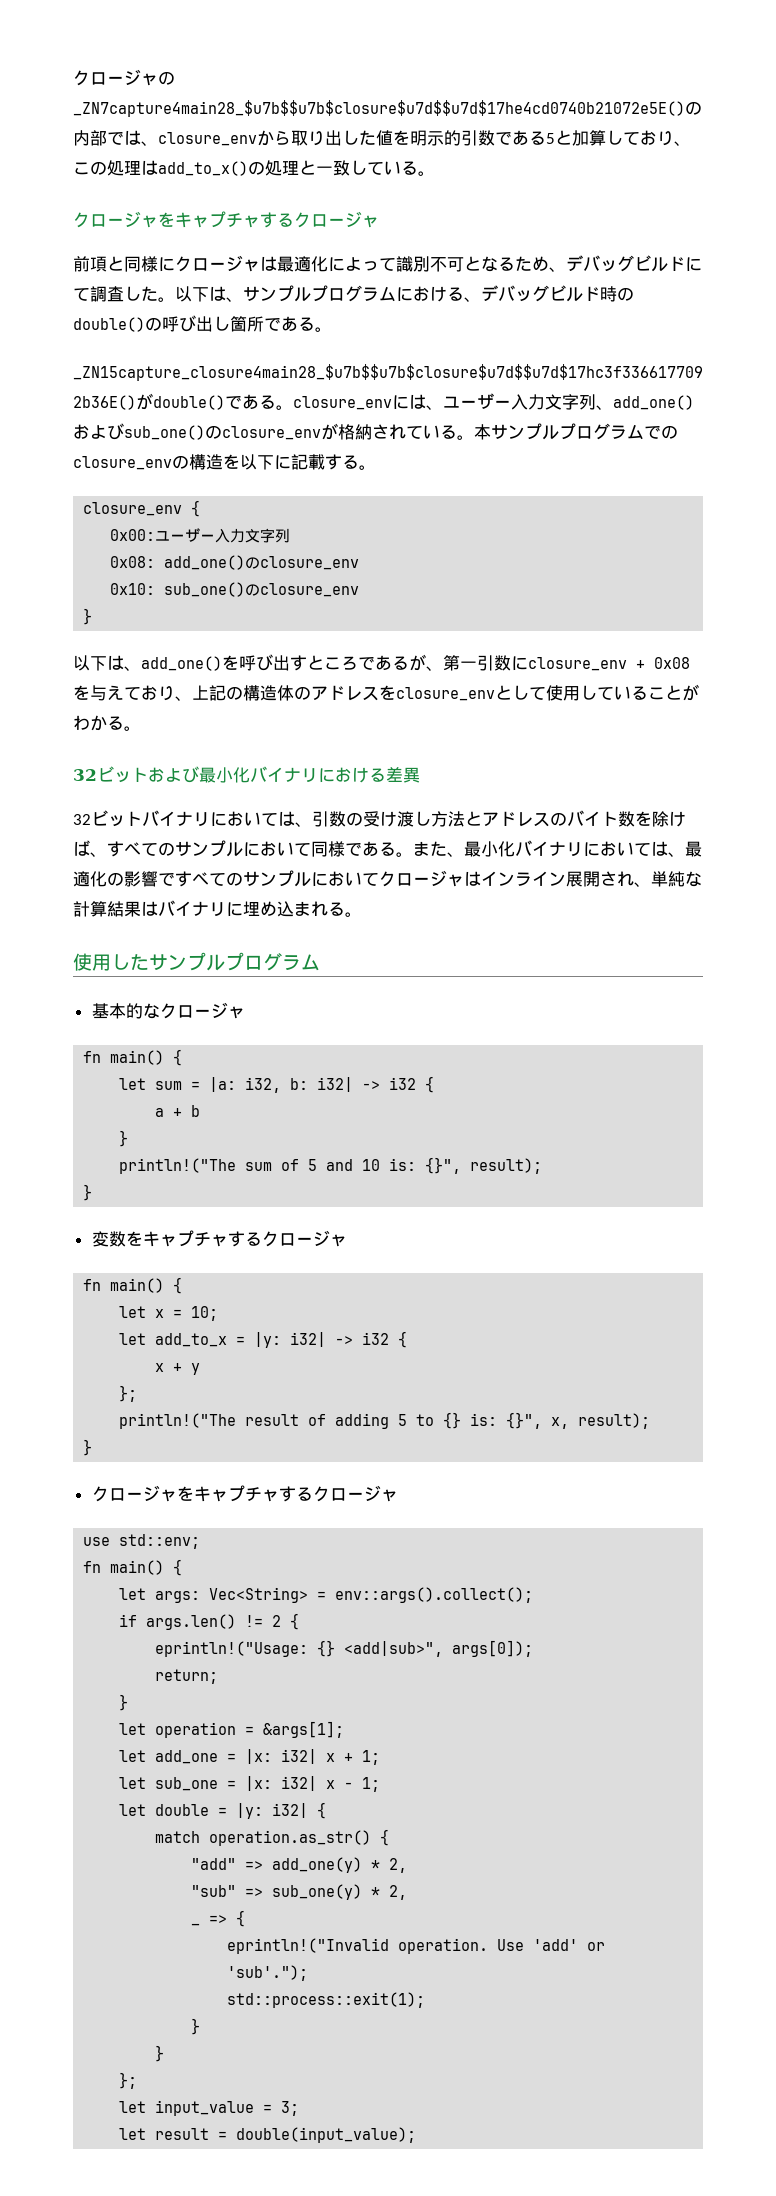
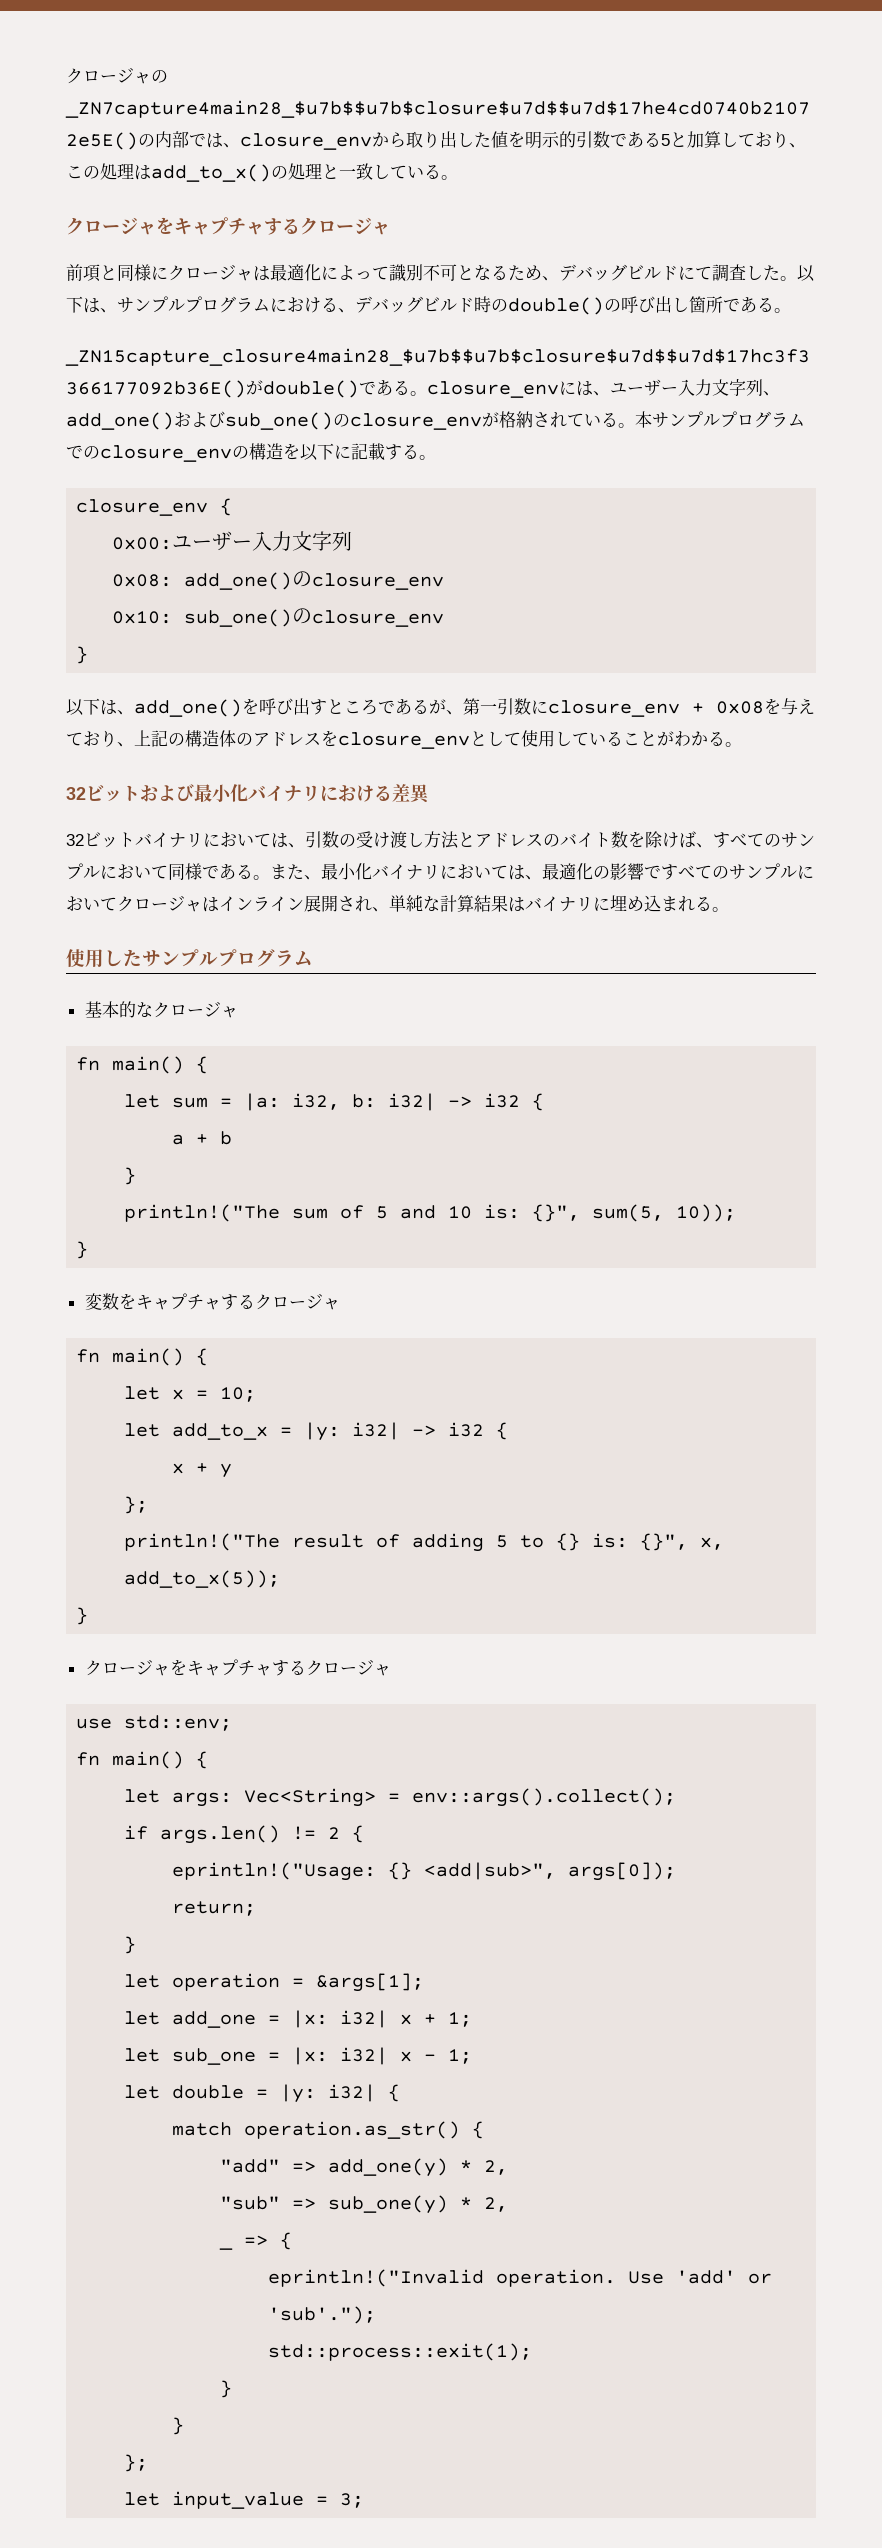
[470,1158,543,1174] result); -> [592,1204,737,1222] sum(5, 10));
[578,1413,651,1429] result); -> [124,1570,281,1588] add_to_x(5));
[119,2127,417,2143] // let result = double(input_value); -> (365, 2500) none

